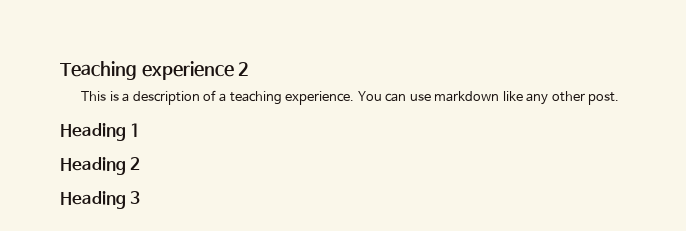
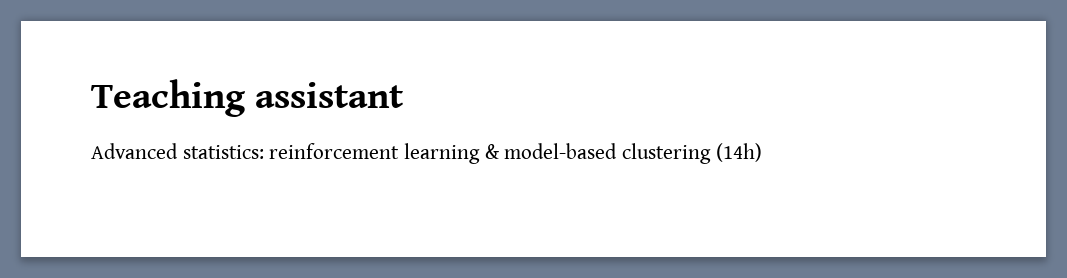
[141,61,250,80] [81,90,620,105] [60,123,141,141] [60,157,141,175] [60,191,141,209] experience 2 // This is a description of a teaching experience. You can use markdown like any other post. // Heading 1 // Heading 2 // Heading 3 -> [255,82,405,108] [91,143,762,164] assistant // Advanced statistics: reinforcement learning & model-based clustering (14h)

